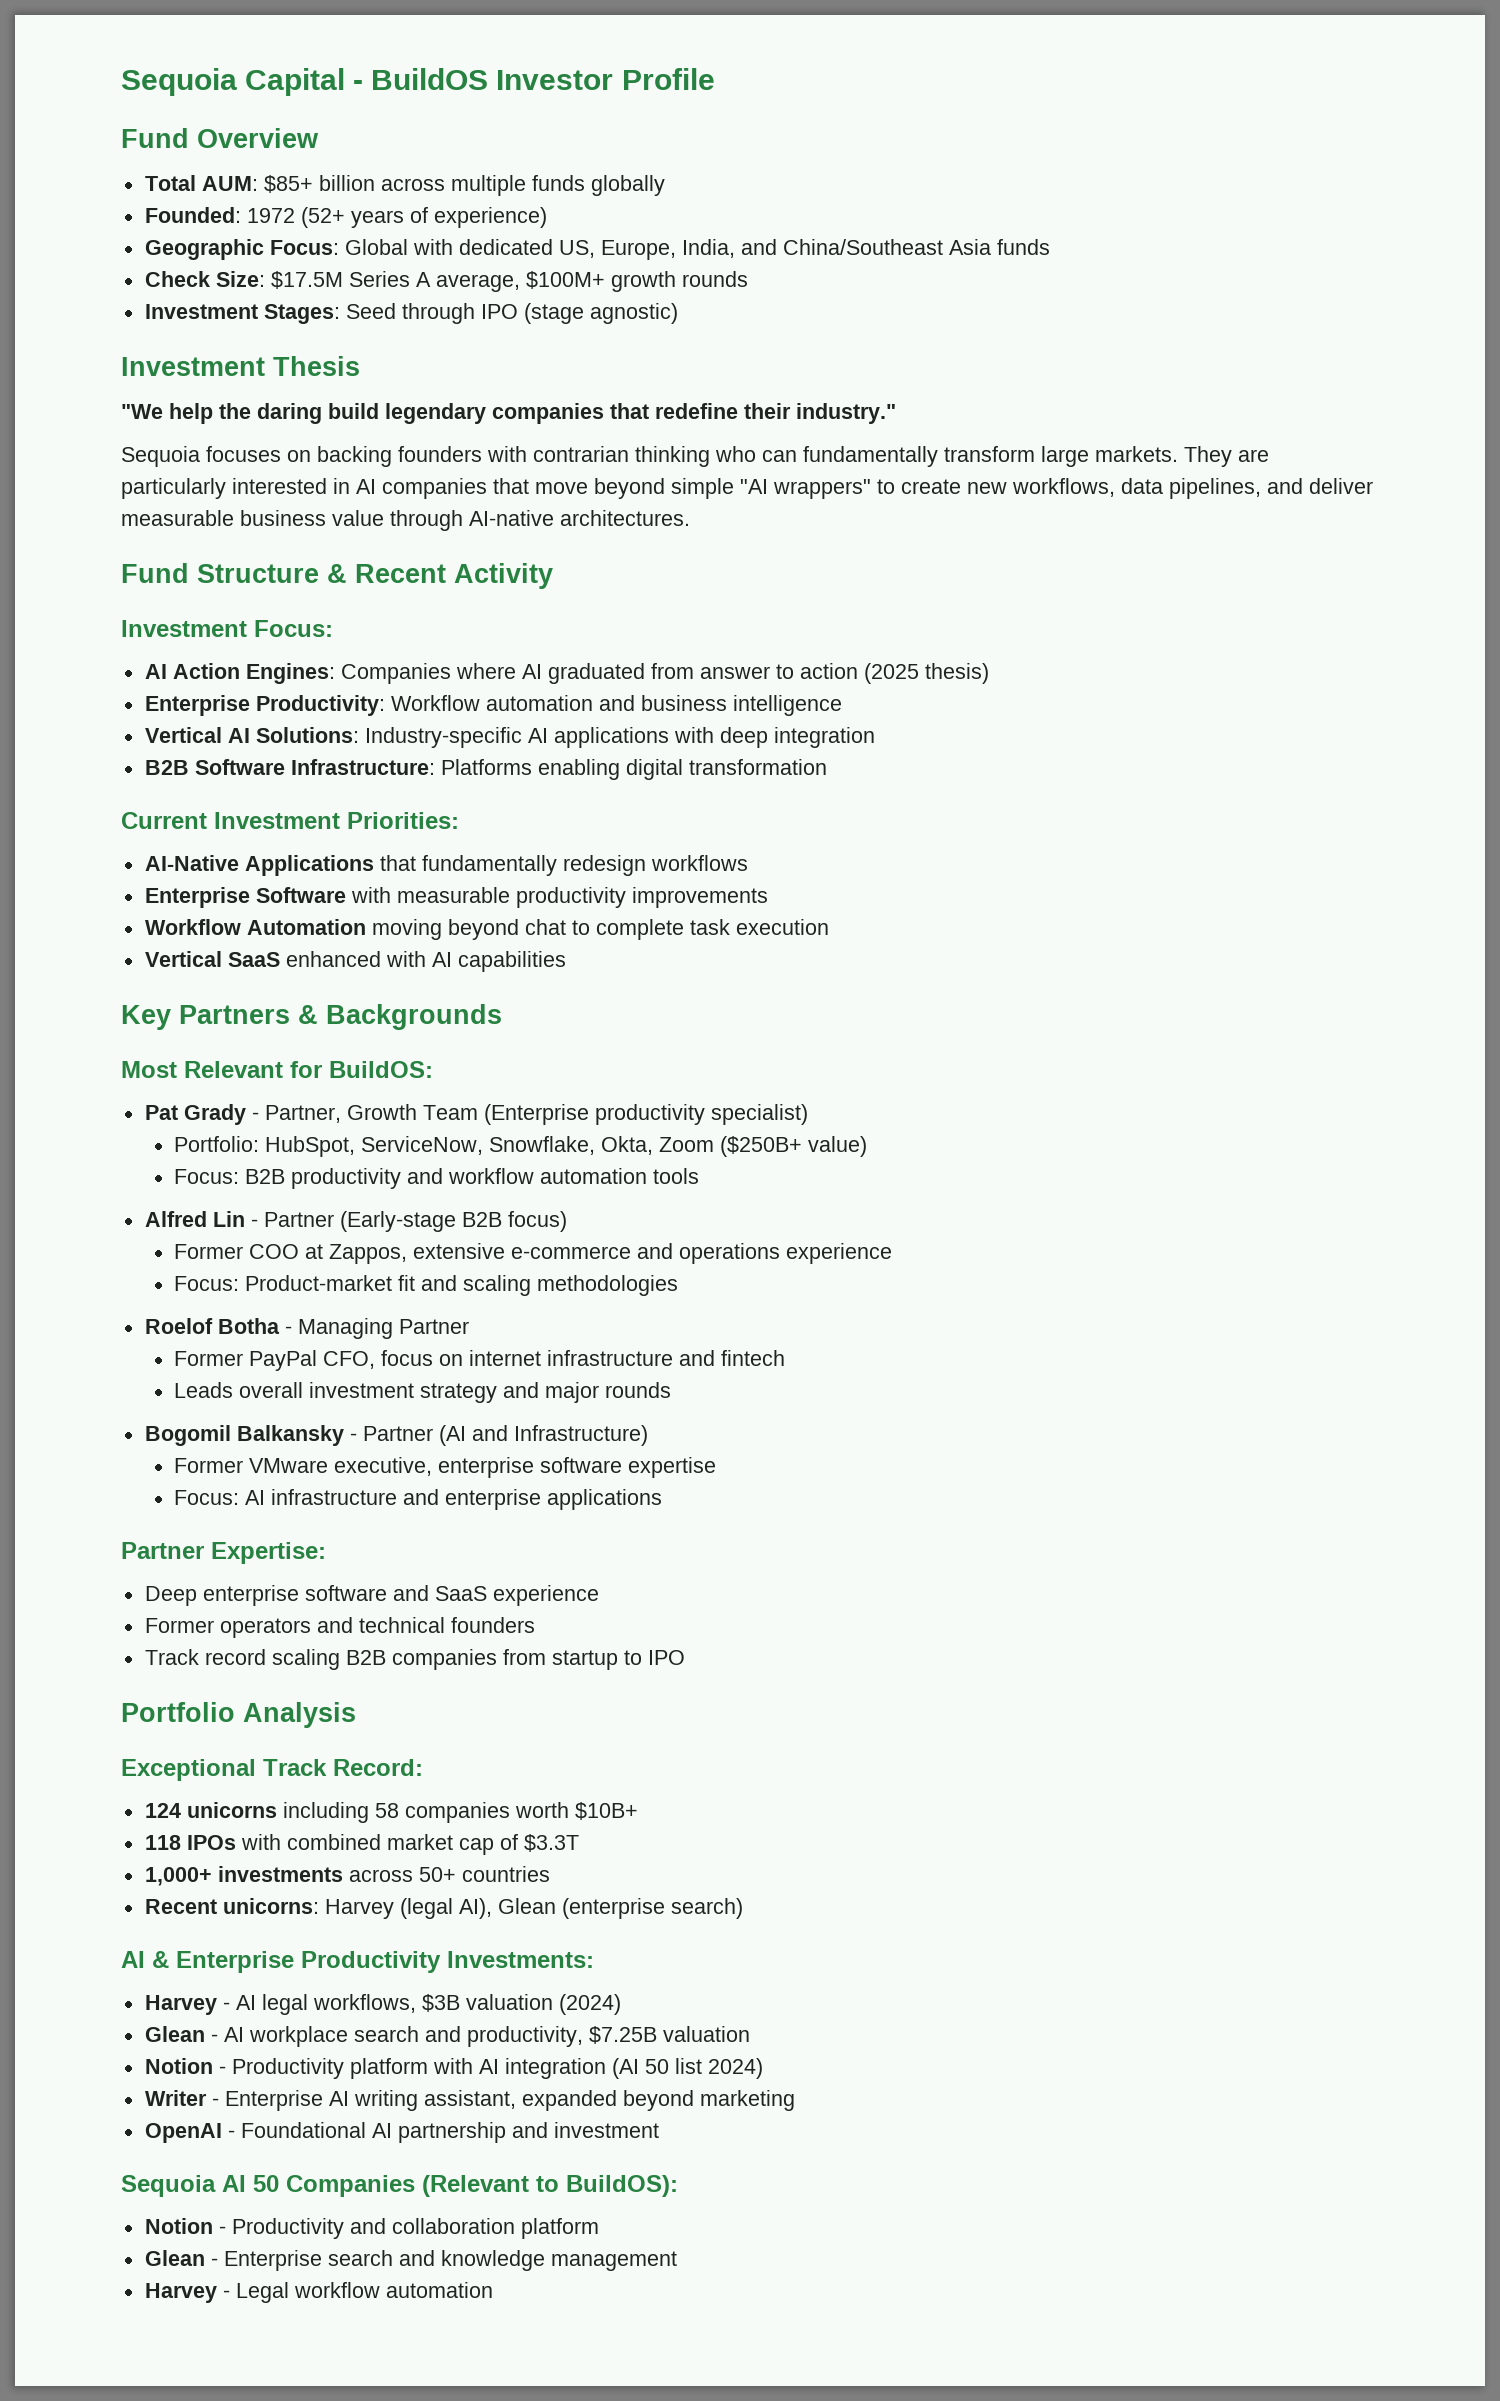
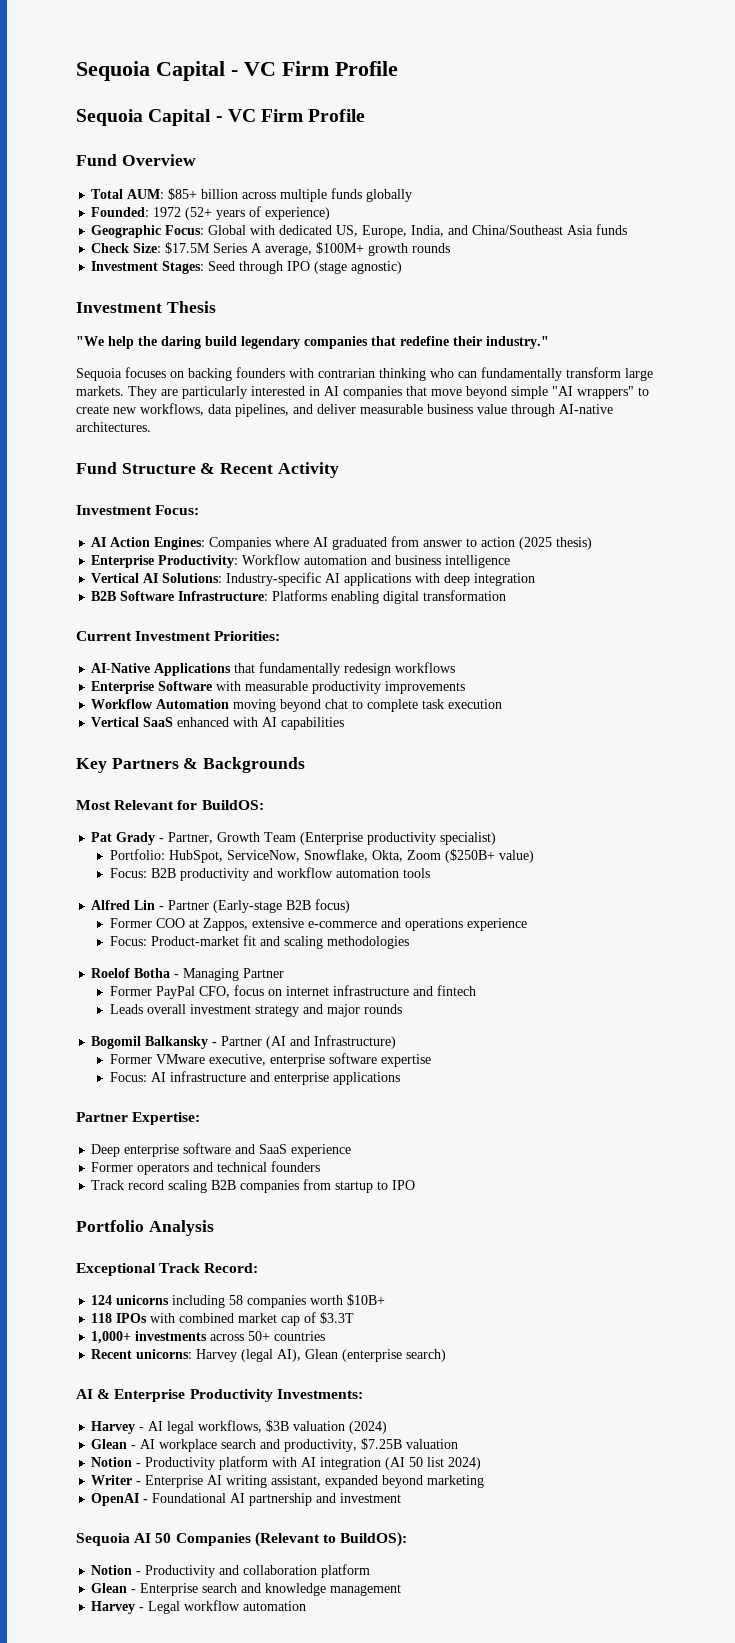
[121,68,614,96] Sequoia Capital - BuildOS Investor -> [76,61,398,81] [76,109,304,126] Sequoia Capital - VC Firm Profile // Sequoia Capital - VC Firm

